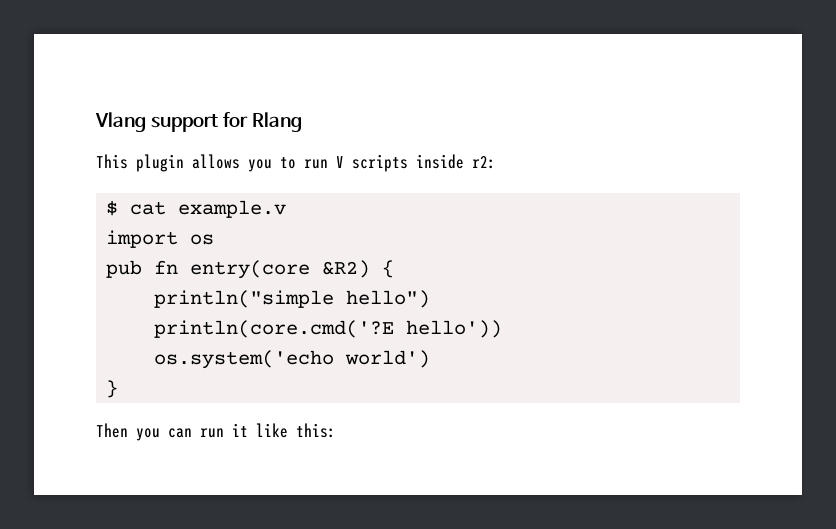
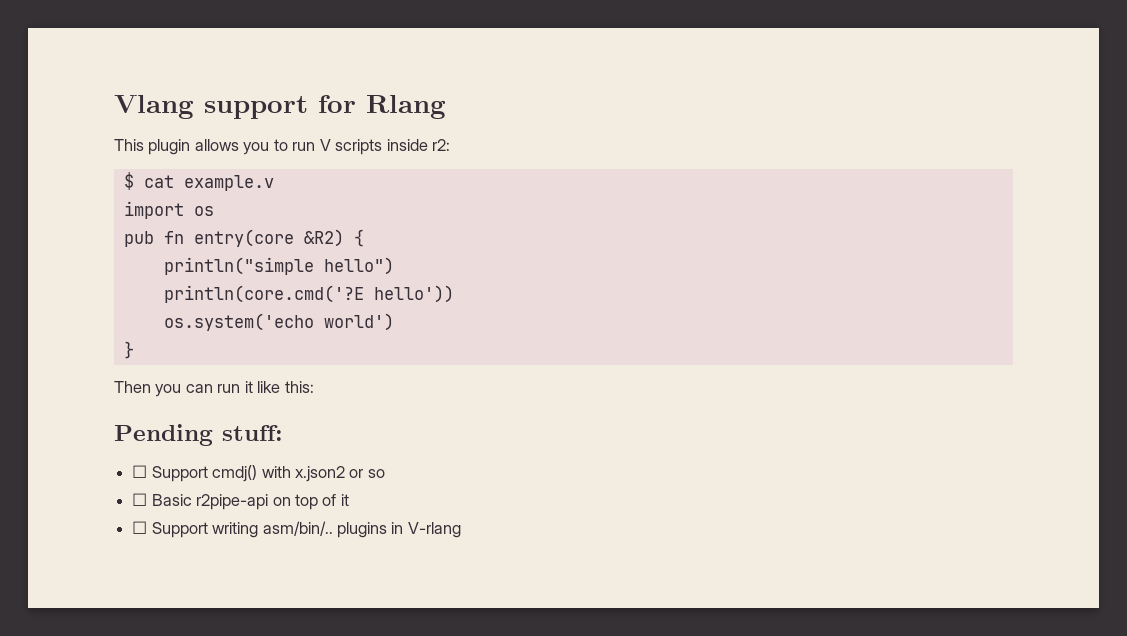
(336, 430) none -> [114,424,283,446] [132,465,385,482] [132,493,349,510] [132,521,461,538] // Pending stuff: // ☐ Support cmdj() with x.json2 or so // ☐ Basic r2pipe-api on top of it // ☐ Support writing asm/bin/.. plugins in V-rlang

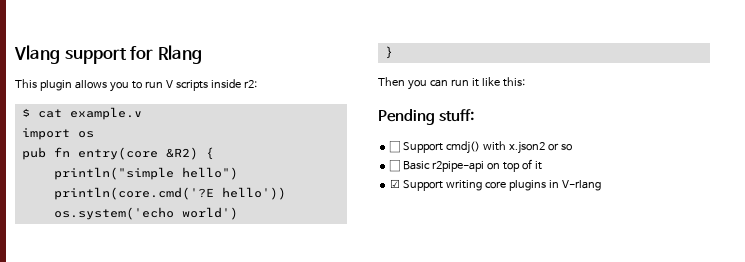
[132,521,148,534] ☐ -> [390,179,401,188] ☑
[262,521,333,536] asm/bin/.. -> [485,181,507,189] core

